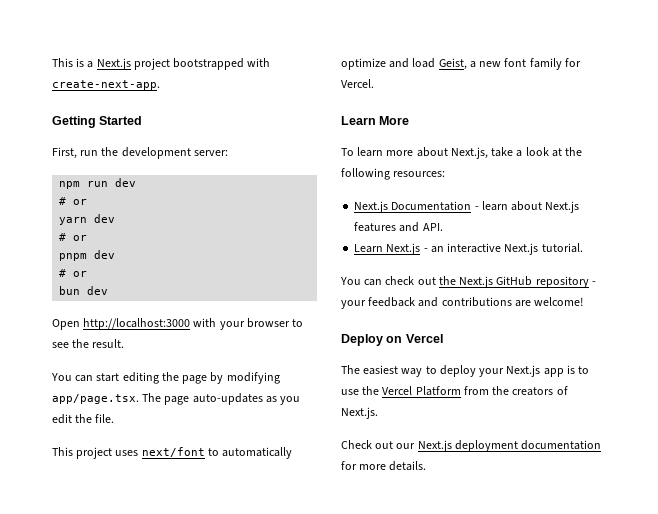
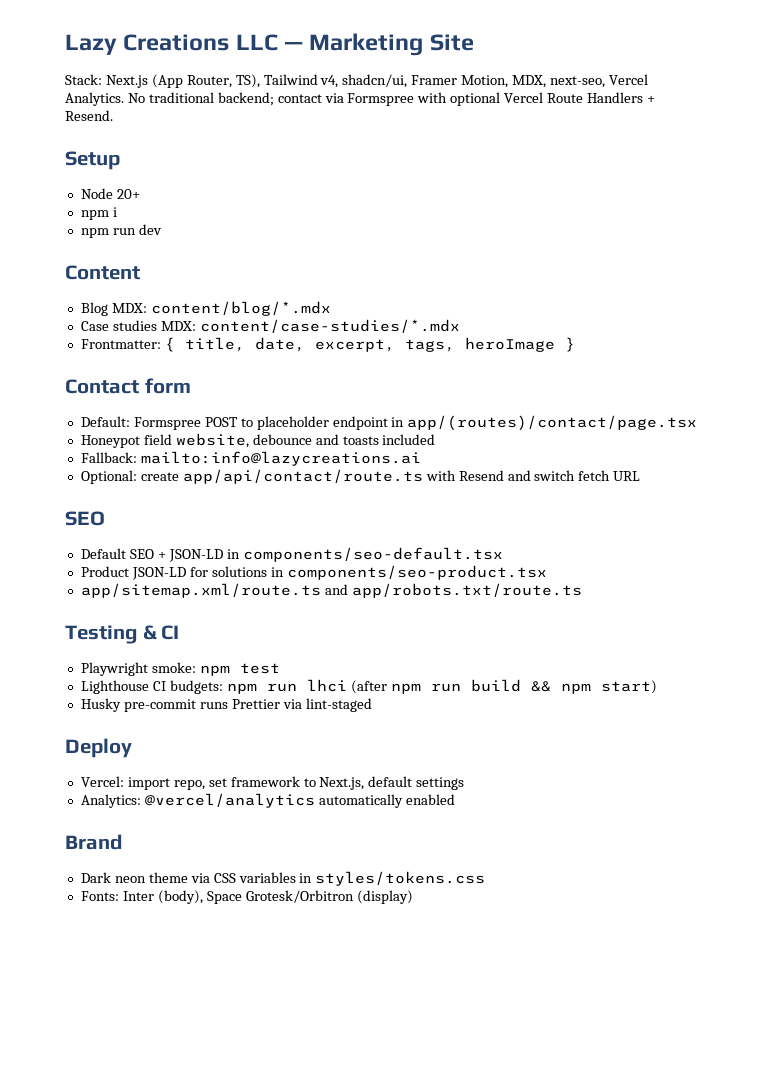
[52,58,271,70] [52,80,160,90] [52,116,143,128] [52,147,228,159] [59,178,137,189] [59,197,88,205] [59,214,116,225] [59,233,88,241] [59,250,116,261] [59,269,88,277] [59,286,109,295] [52,318,304,330] [52,339,125,348] [51,372,280,384] [52,393,301,405] [52,414,115,424] [52,447,293,459] [341,58,581,70] [341,79,374,88] [341,116,410,125] [341,147,583,159] [341,168,446,180] [354,201,580,213] [354,222,443,232] [354,243,583,255] [340,276,596,288] [341,297,584,309] [341,334,443,346] [341,365,590,377] [341,386,568,396] [341,407,378,419] [341,440,602,452] [341,461,427,471] This is a Next.js project bootstrapped with create-next-app. // Getting Started // First, run the development server: // npm run dev // # or // yarn dev // # or // pnpm dev // # or // bun dev // Open http://localhost:3000 with your browser to see the result. // You can start editing the page by modifying app/page.tsx. The page auto-updates as you edit the file. // This project uses next/font to automatically optimize and load Geist, a new font family for Vercel. // Learn More // To learn more about Next.js, take a look at the following resources: // Next.js Documentation - learn about Next.js features and API. // Learn Next.js - an interactive Next.js tutorial. // You can check out the Next.js GitHub repository - your feedback and contributions are welcome! // Deploy on Vercel // The easiest way to deploy your Next.js app is to use the Vercel Platform from the creators of Next.js. // Check out our Next.js deployment documentation for more details. -> [65,33,474,56] [65,74,648,88] [65,92,655,106] [65,110,113,121] [65,151,120,170] [80,188,140,199] [80,207,117,220] [80,224,162,238] [65,265,140,280] [80,301,331,316] [80,319,460,333] [80,337,575,352] [65,378,191,394] [80,415,698,431] [80,433,436,448] [80,451,421,466] [80,469,641,484] [65,511,105,526] [80,547,503,562] [80,565,547,580] [80,583,582,598] [65,625,180,644] [80,662,280,676] [80,679,657,694] [80,698,372,712] [65,738,132,758] [80,776,465,790] [80,793,455,808] [65,834,122,850] [80,871,486,886] [80,890,413,904] Lazy Creations LLC — Marketing Site // Stack: Next.js (App Router, TS), Tailwind v4, shadcn/ui, Framer Motion, MDX, next-seo, Vercel Analytics. No traditional backend; contact via Formspree with optional Vercel Route Handlers + Resend. // Setup // Node 20+ // npm i // npm run dev // Content // Blog MDX: content/blog/*.mdx // Case studies MDX: content/case-studies/*.mdx // Frontmatter: { title, date, excerpt, tags, heroImage } // Contact form // Default: Formspree POST to placeholder endpoint in app/(routes)/contact/page.tsx // Honeypot field website, debounce and toasts included // Fallback: mailto:info@lazycreations.ai // Optional: create app/api/contact/route.ts with Resend and switch fetch URL // SEO // Default SEO + JSON-LD in components/seo-default.tsx // Product JSON-LD for solutions in components/seo-product.tsx // app/sitemap.xml/route.ts and app/robots.txt/route.ts // Testing & CI // Playwright smoke: npm test // Lighthouse CI budgets: npm run lhci (after npm run build && npm start) // Husky pre-commit runs Prettier via lint-staged // Deploy // Vercel: import repo, set framework to Next.js, default settings // Analytics: @vercel/analytics automatically enabled // Brand // Dark neon theme via CSS variables in styles/tokens.css // Fonts: Inter (body), Space Grotesk/Orbitron (display)

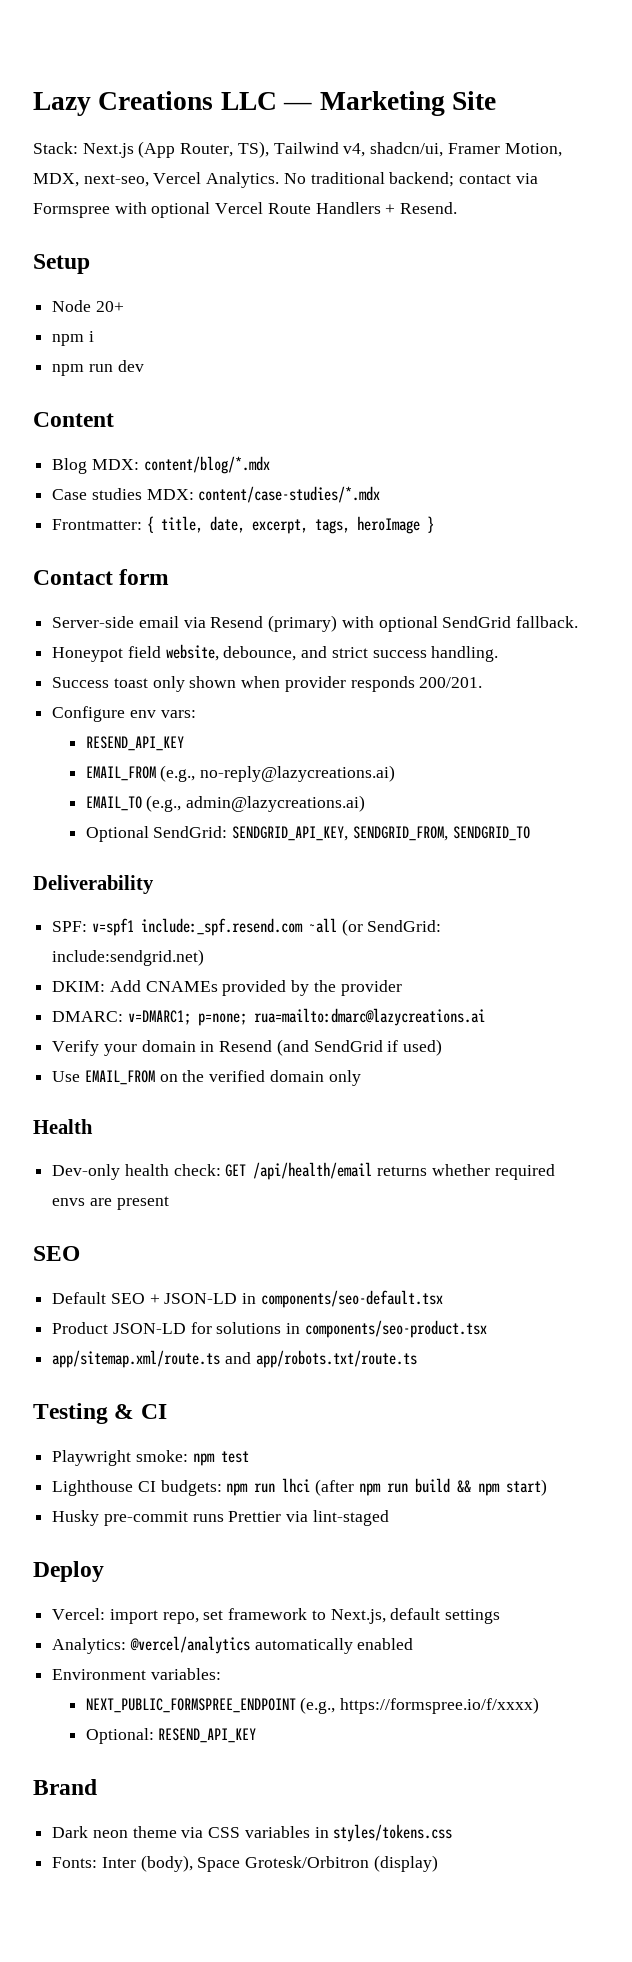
[80,415,698,431] [80,433,436,448] [80,451,421,466] [80,469,641,484] Default: Formspree POST to placeholder endpoint in app/(routes)/contact/page.tsx // Honeypot field website, debounce and toasts included // Fallback: mailto:info@lazycreations.ai // Optional: create app/api/contact/route.ts with Resend and switch fetch URL -> [52,615,579,632] [52,644,499,662] [52,676,483,692] [52,706,196,722] [85,736,184,751] [85,765,396,782] [85,795,366,812] [85,826,530,842] [33,875,154,894] [52,918,442,936] [52,949,205,966] [52,980,402,996] [52,1008,485,1026] [52,1039,443,1056] [52,1070,361,1086] [33,1119,93,1134] [52,1162,555,1180] [52,1196,169,1210] Server-side email via Resend (primary) with optional SendGrid fallback. // Honeypot field website, debounce, and strict success handling. // Success toast only shown when provider responds 200/201. // Configure env vars: // RESEND_API_KEY // EMAIL_FROM (e.g., no-reply@lazycreations.ai) // EMAIL_TO (e.g., admin@lazycreations.ai) // Optional SendGrid: SENDGRID_API_KEY, SENDGRID_FROM, SENDGRID_TO // Deliverability // SPF: v=spf1 include:_spf.resend.com ~all (or SendGrid: include:sendgrid.net) // DKIM: Add CNAMEs provided by the provider // DMARC: v=DMARC1; p=none; rua=mailto:dmarc@lazycreations.ai // Verify your domain in Resend (and SendGrid if used) // Use EMAIL_FROM on the verified domain only // Health // Dev-only health check: GET /api/health/email returns whether required envs are present
(455, 799) none -> [52,1668,221,1680] [85,1697,540,1714] [85,1728,257,1744] // Environment variables: // NEXT_PUBLIC_FORMSPREE_ENDPOINT (e.g., https://formspree.io/f/xxxx) // Optional: RESEND_API_KEY

